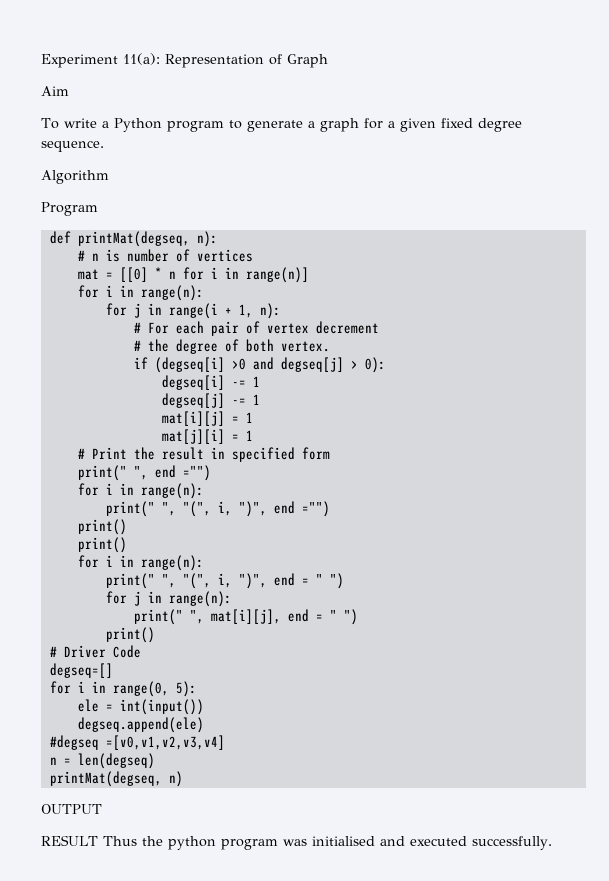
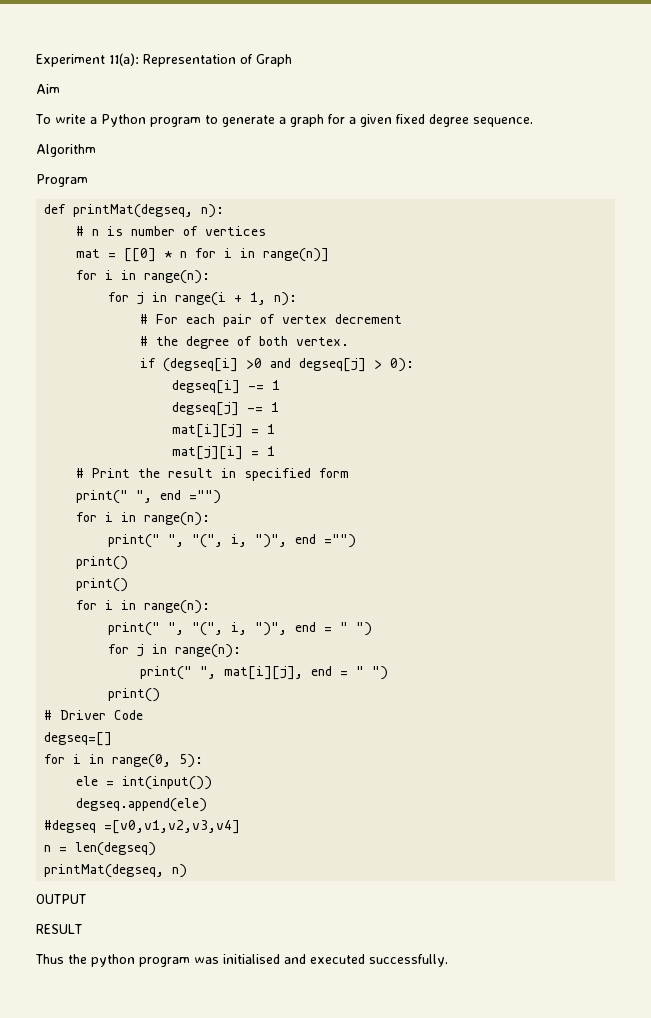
(98, 840) none -> (82, 929) //

